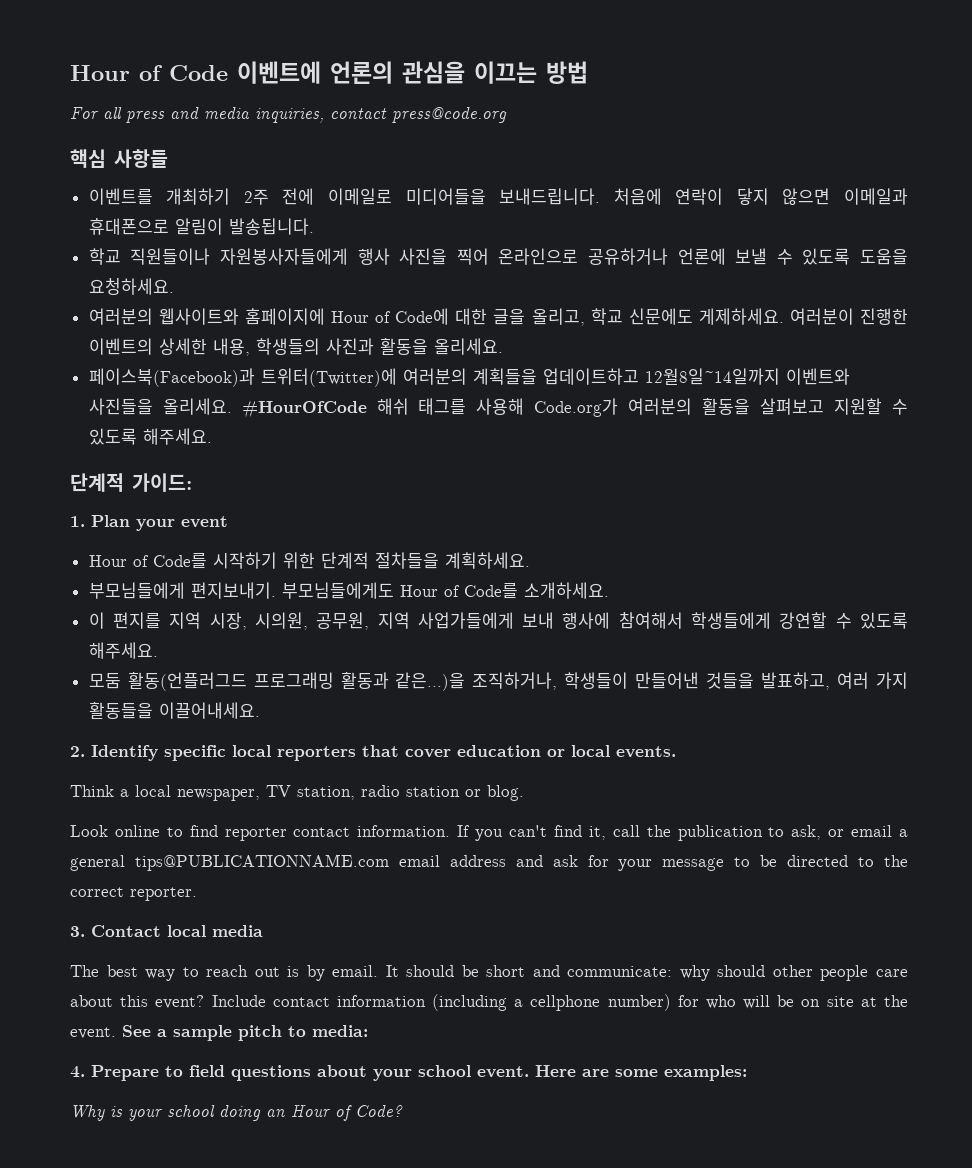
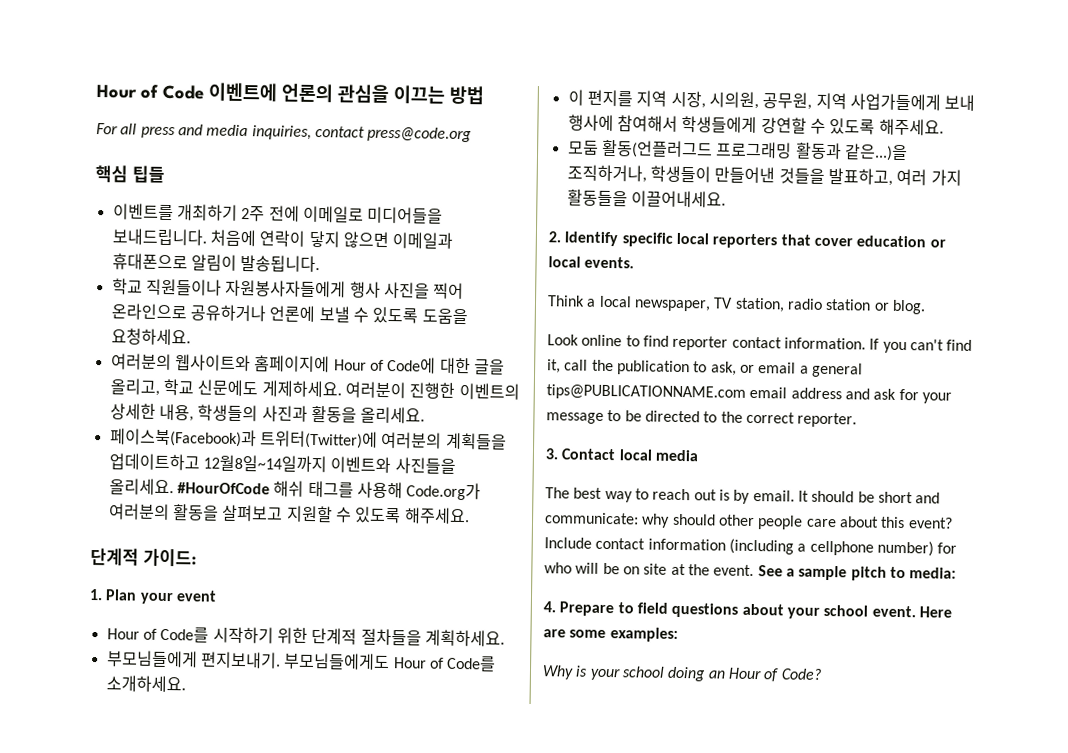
[114,149,168,168] 사항들 -> [132,165,165,183] 팁들

